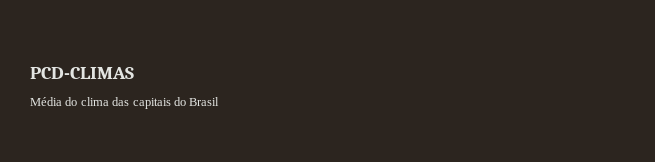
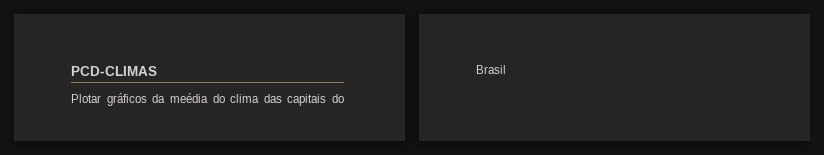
[30,97,62,106] Média -> [71,93,208,106] Plotar gráficos da meédia

